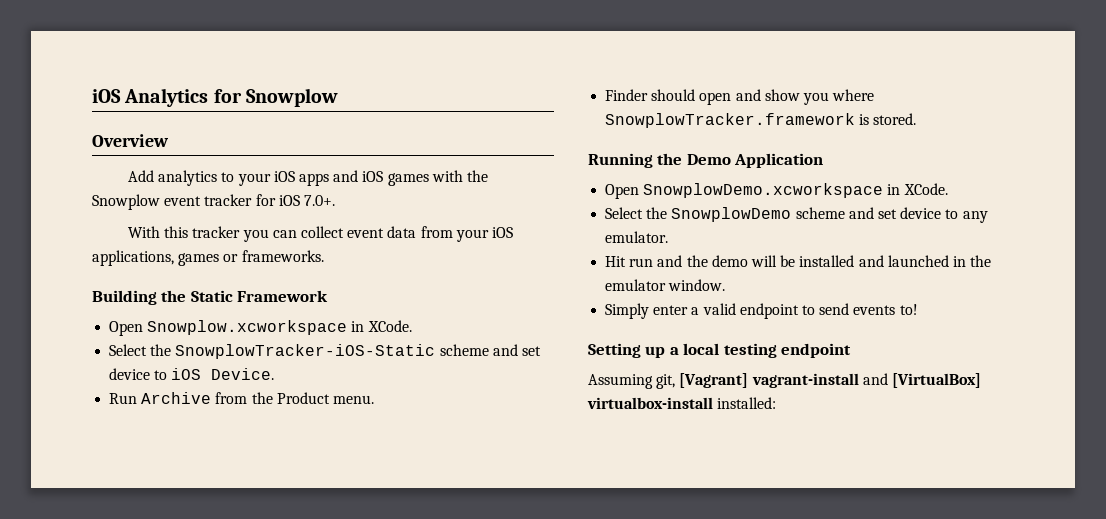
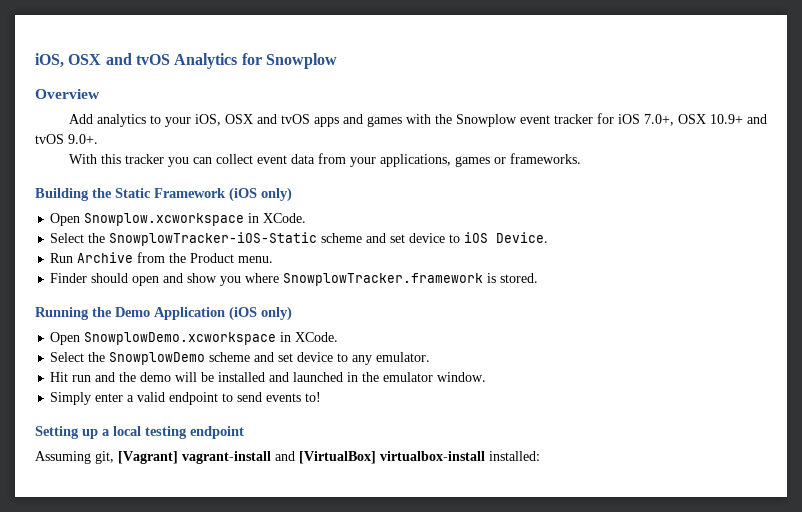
[92,89,121,103] iOS -> [35,53,170,68] iOS, OSX and tvOS
[273,171,295,182] iOS -> [194,114,310,126] iOS, OSX and tvOS
[362,171,384,182] iOS -> (363, 119) none
[303,195,335,206] 7.0+. -> [643,114,768,126] [35,134,98,144] 7.0+, OSX 10.9+ and tvOS 9.0+.
[491,227,513,238] iOS -> (376, 162) none
(329, 296) none -> [229,187,292,202] (iOS only)
(824, 160) none -> [229,306,292,321] (iOS only)

